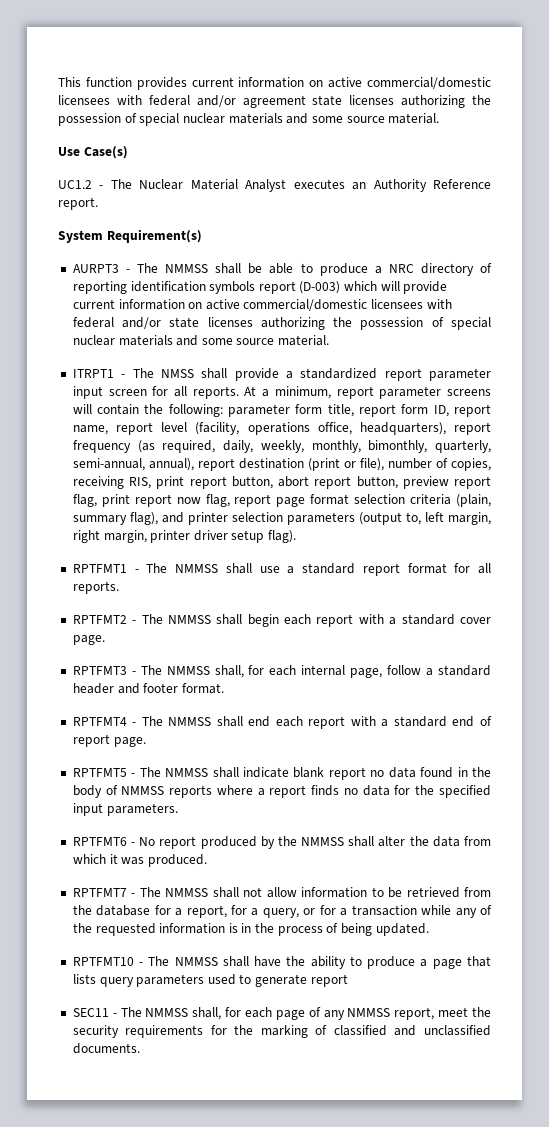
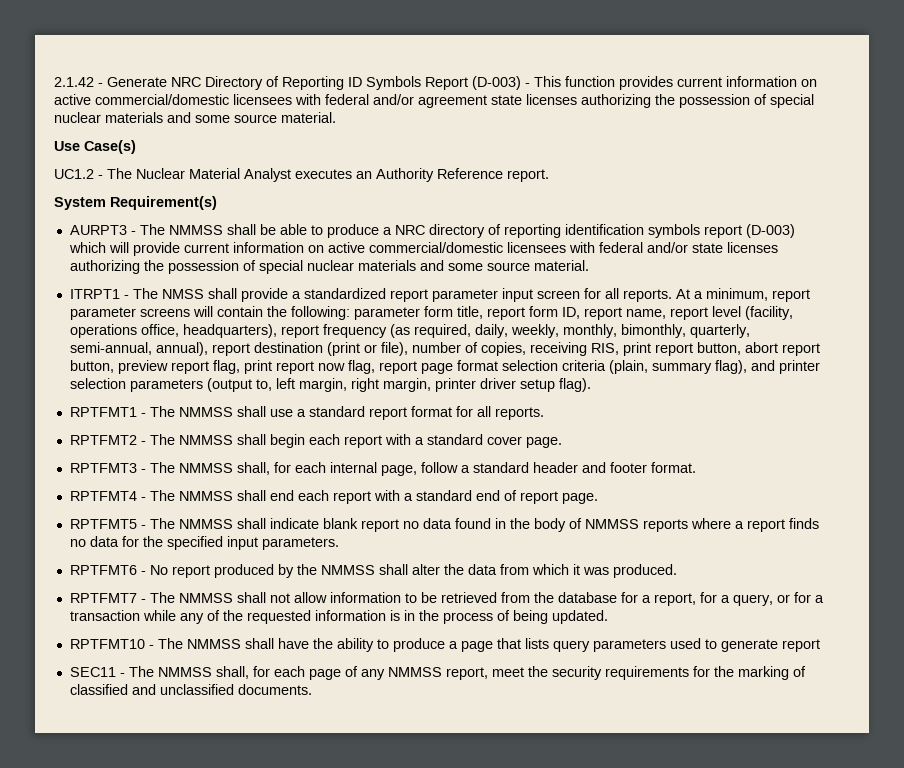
(58, 82) none -> [54,76,530,90] 2.1.42 - Generate NRC Directory of Reporting ID Symbols Report (D-003) -

